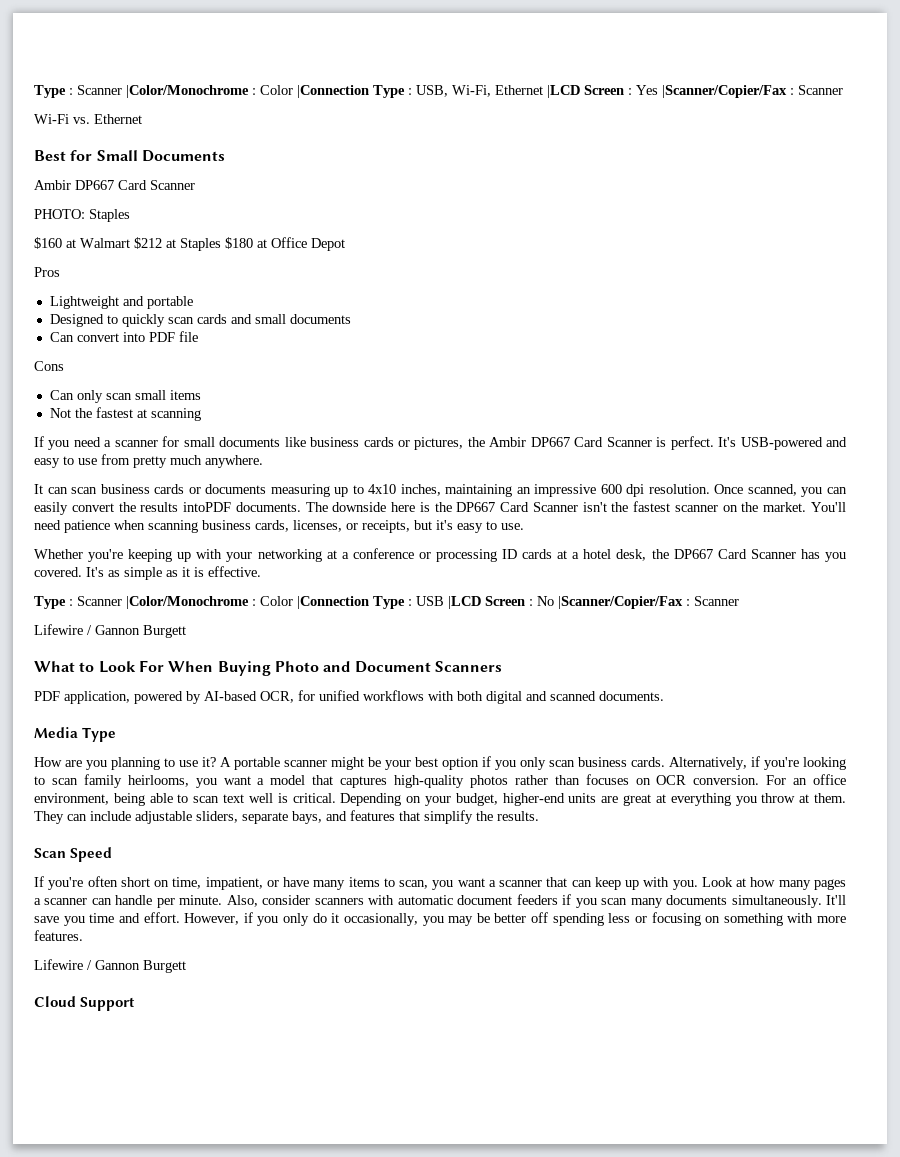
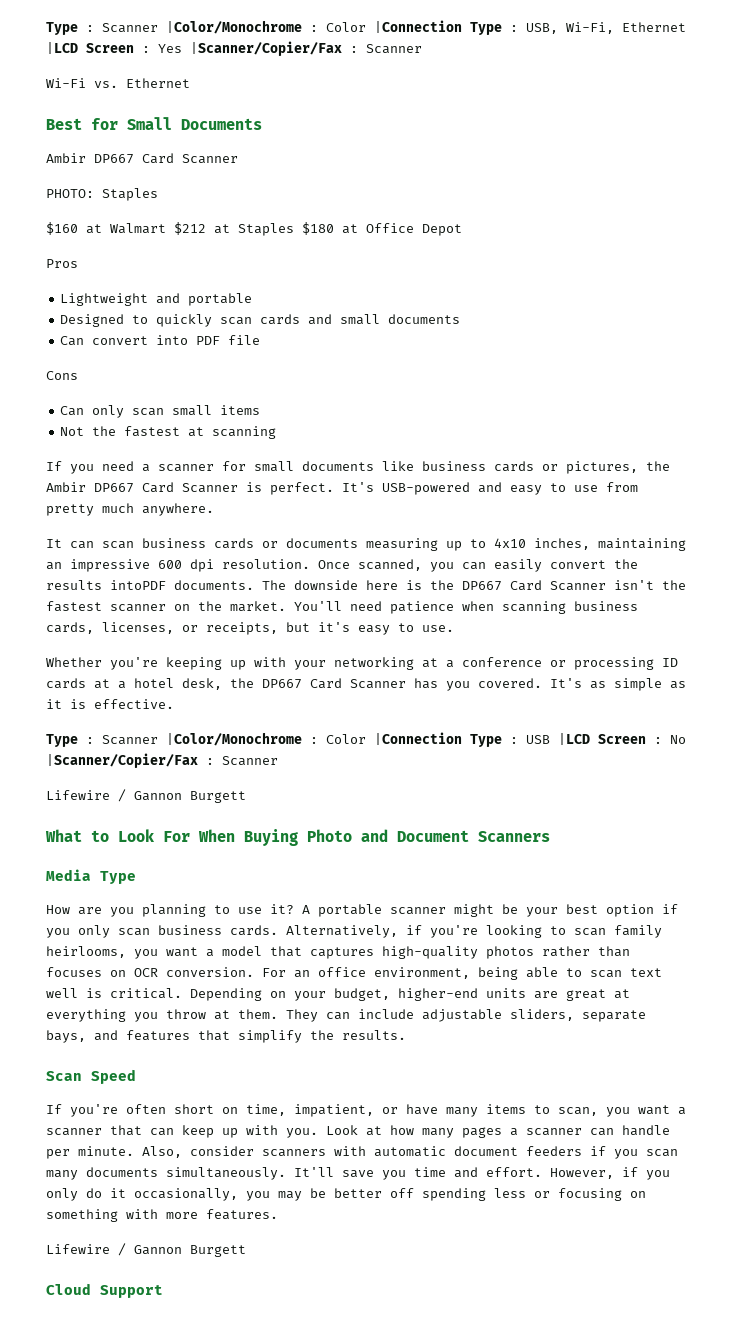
[34,690,664,704] // PDF application, powered by AI-based OCR, for unified workflows with both digital and scanned documents. -> (550, 836) none

